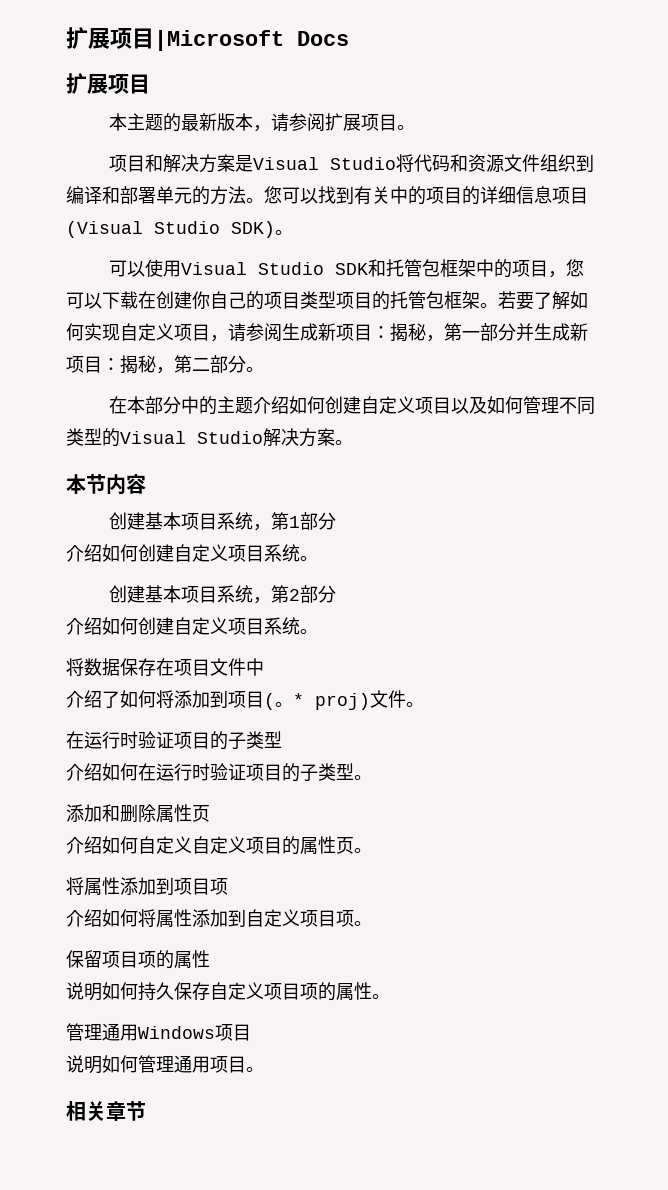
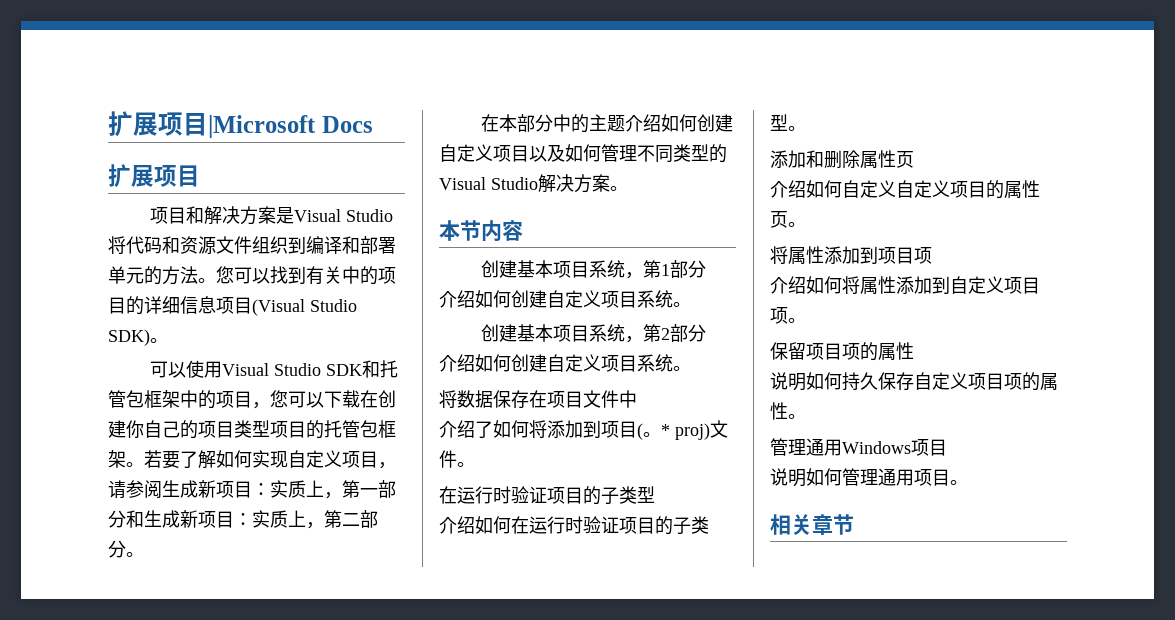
[109,113,416,132] // 本主题的最新版本，请参阅扩展项目。 -> (200, 176) none
[390,323,426,342] 揭秘 -> [270,480,324,498] 实质上
[516,323,588,341] [66,355,156,374] 并生成新项目：揭秘 -> [126,510,306,528] 和生成新项目：实质上

